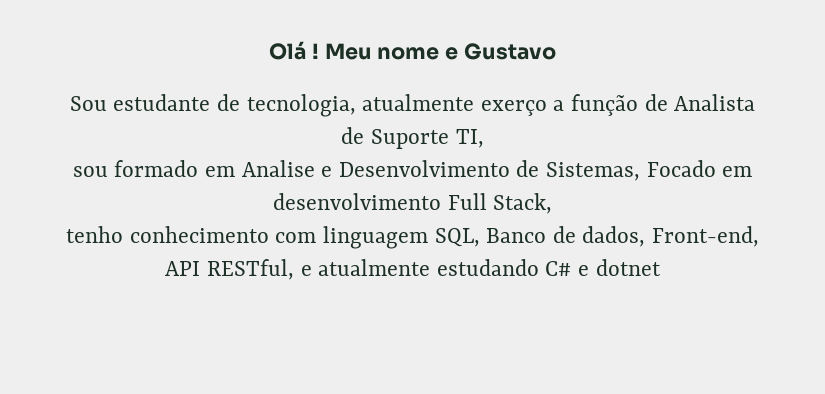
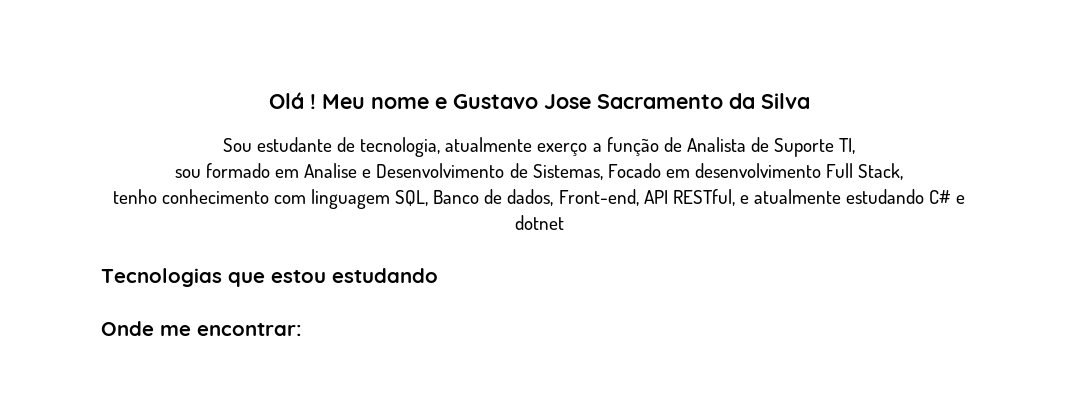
(556, 51) none -> [543,93,810,109] Jose Sacramento da Silva
(661, 267) none -> [101,268,438,287] [101,321,302,336] // Tecnologias que estou estudando // Onde me encontrar:

